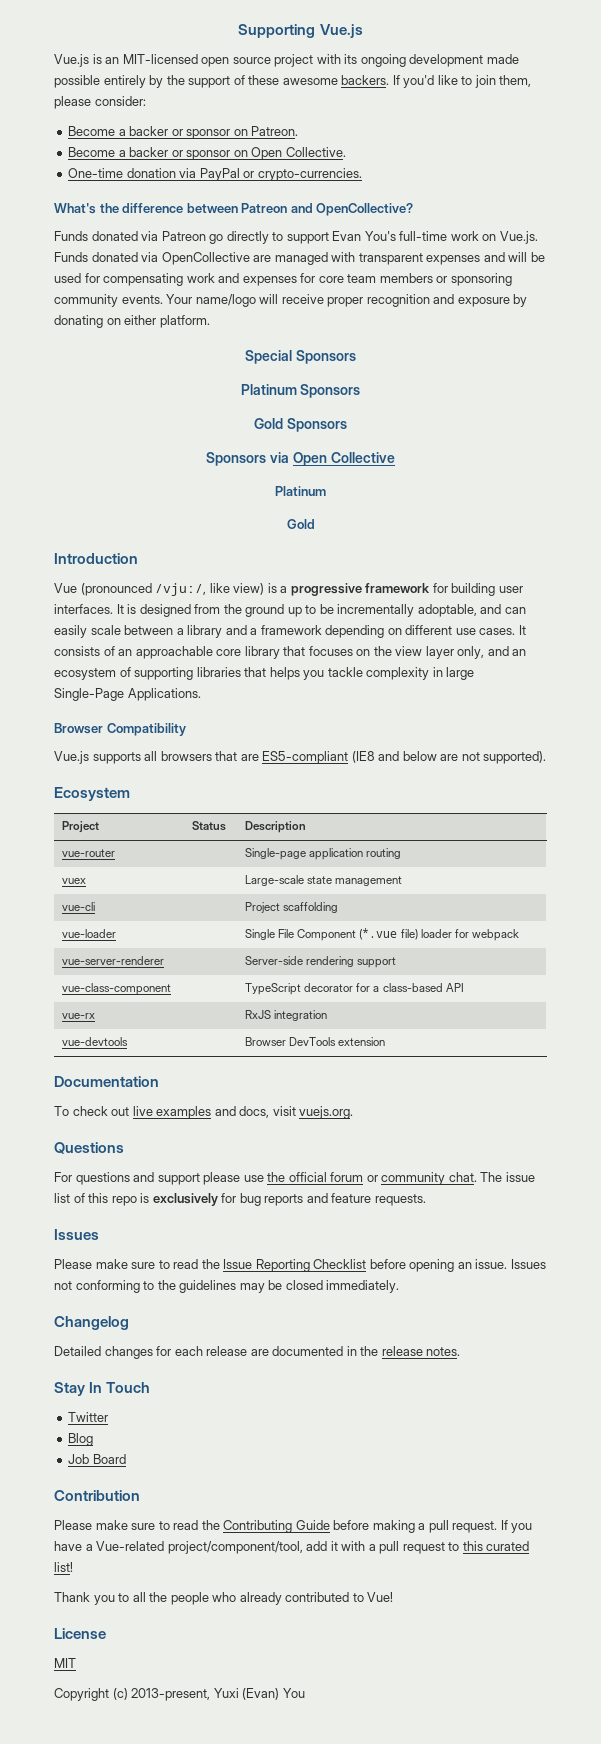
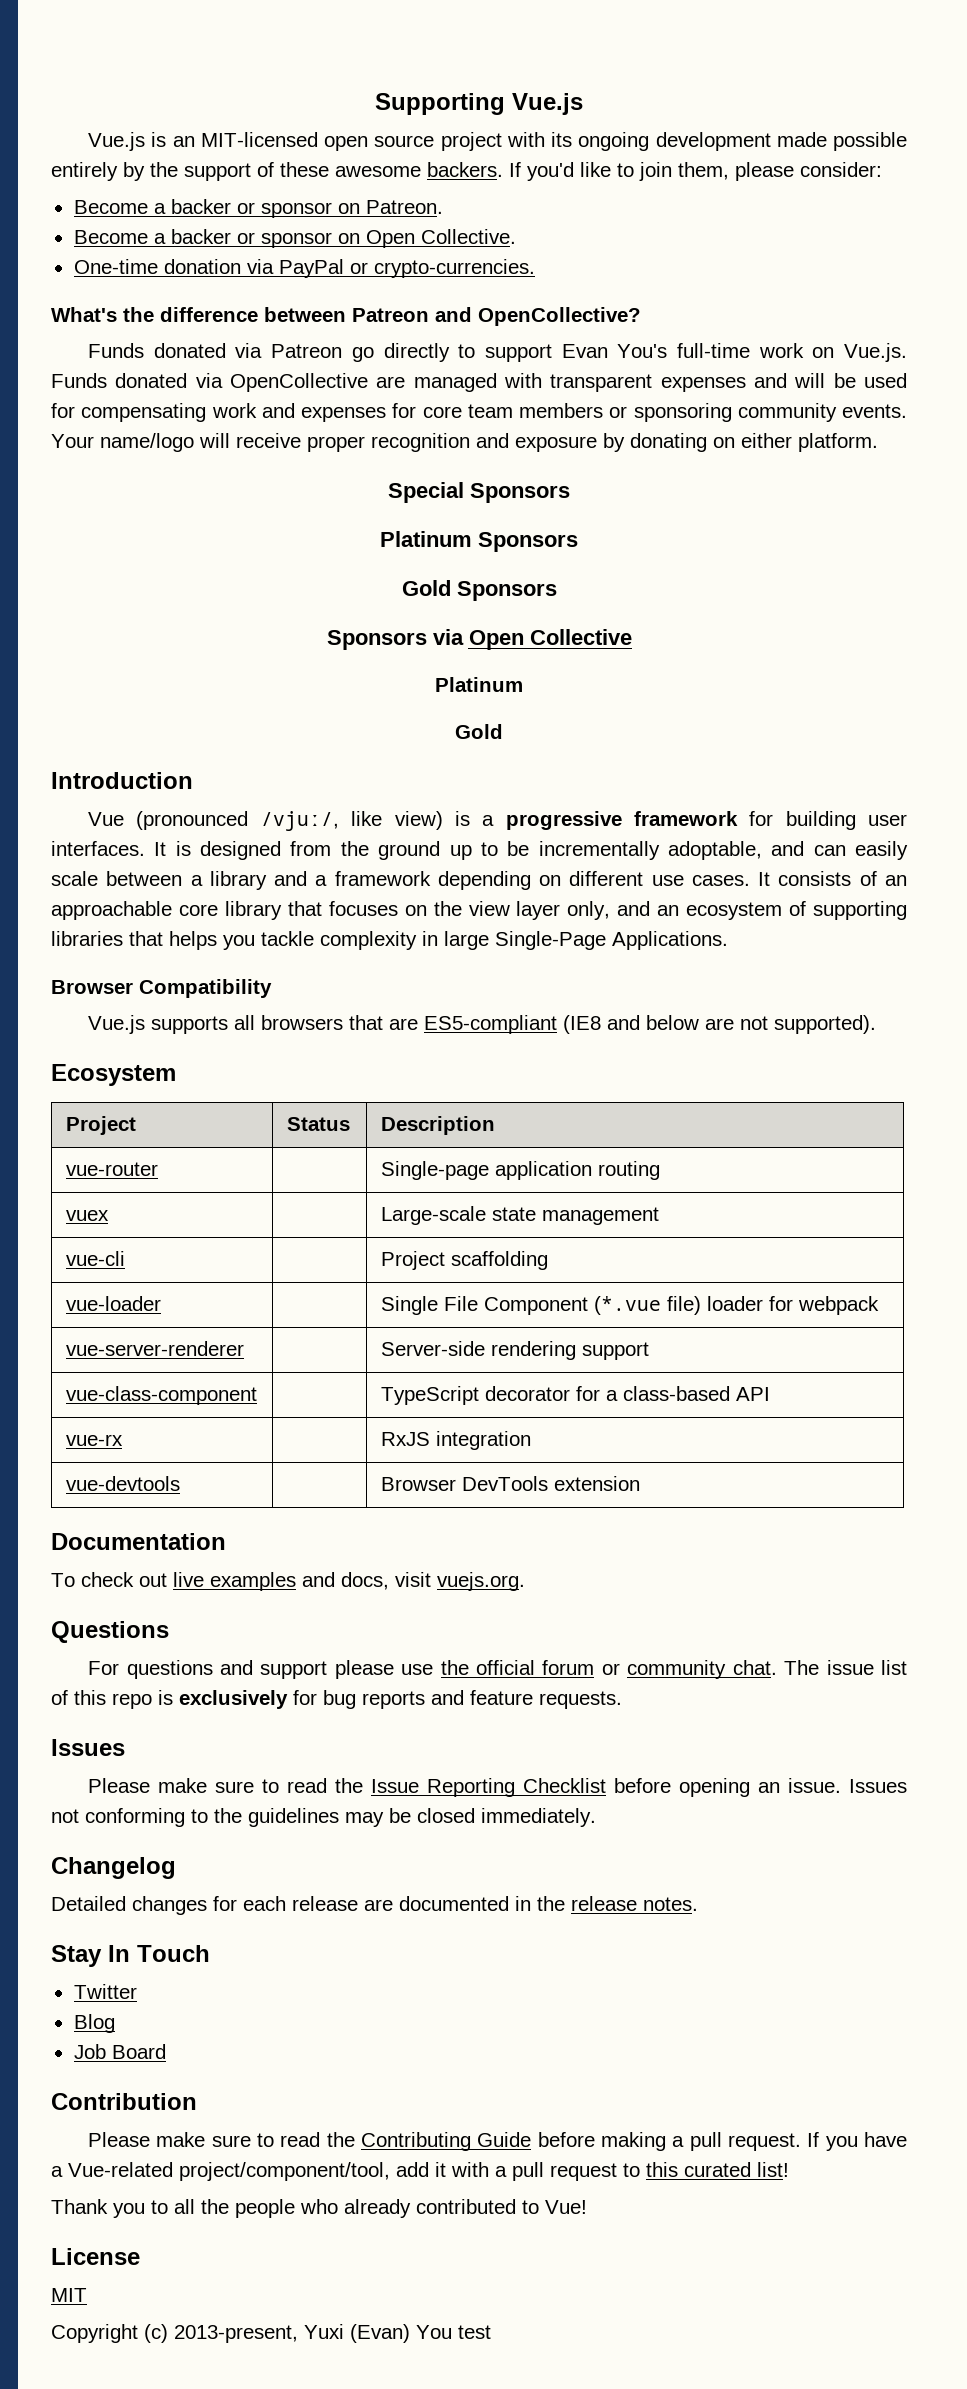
(305, 1693) none -> [458,2325,491,2339] test

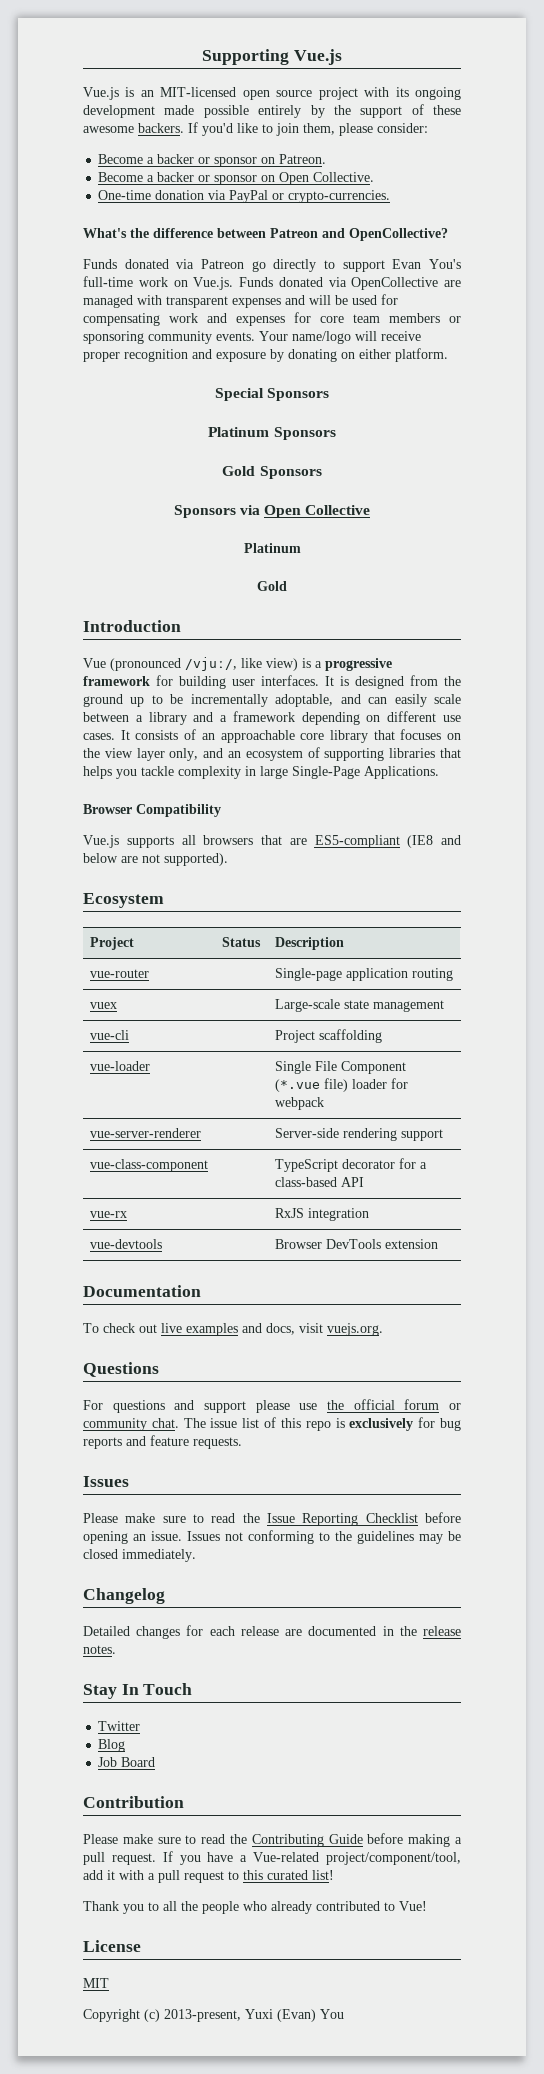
[458,2325,491,2339] test -> (344, 2014) none

